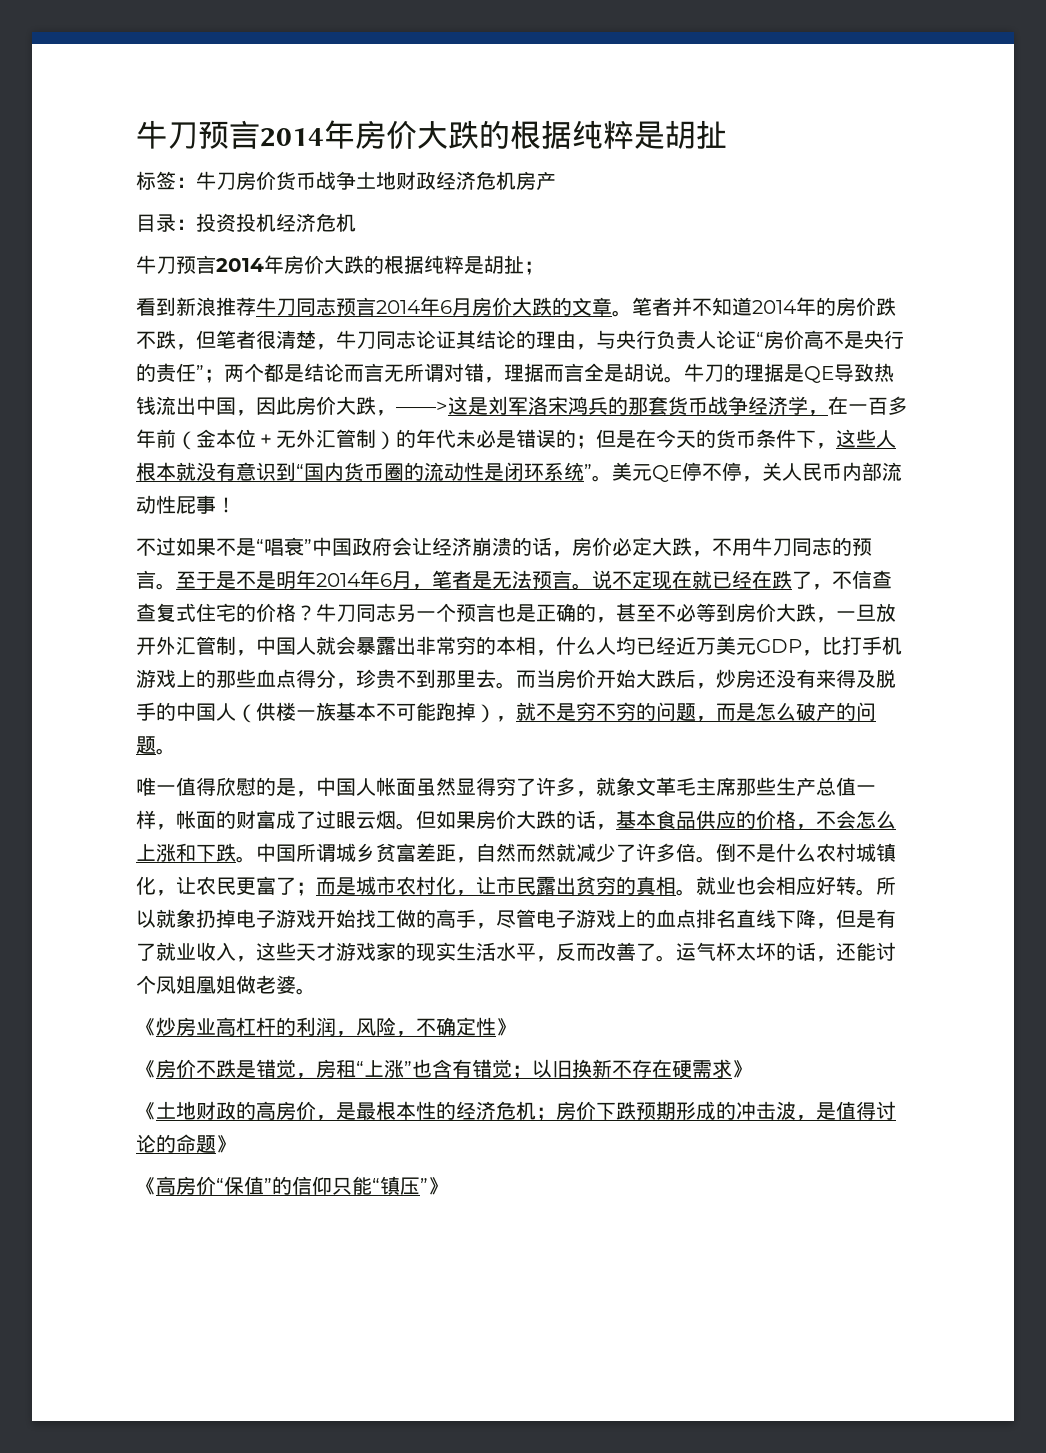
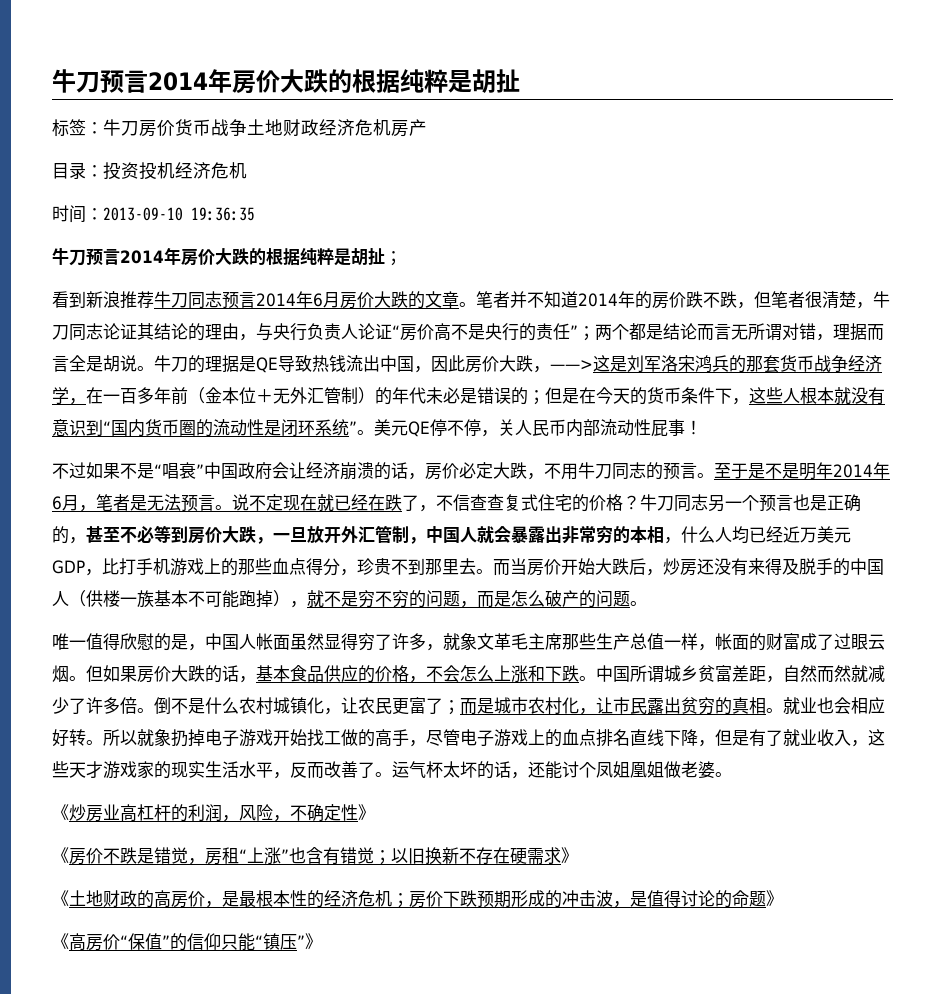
(356, 222) none -> [52,205,255,223] // 时间：2013-09-10 19:36:35

